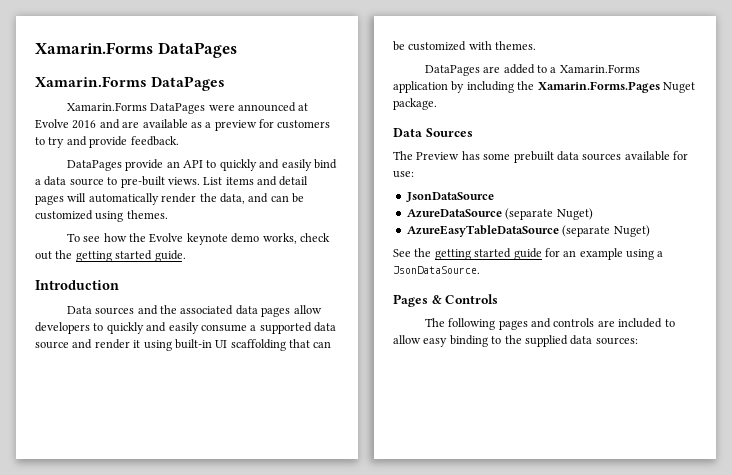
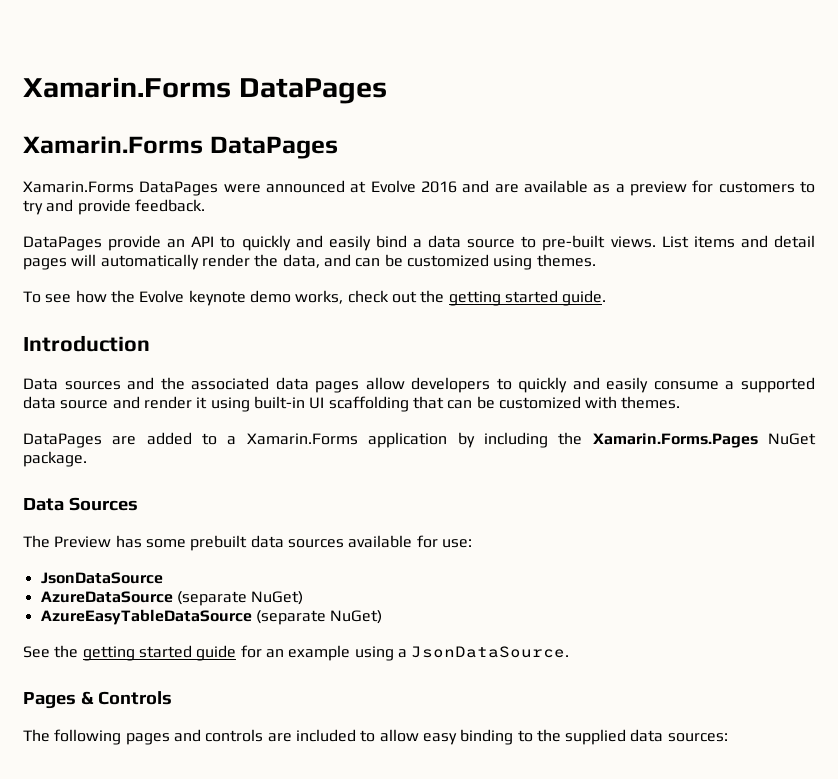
[662,82,695,93] Nuget -> [768,433,817,445] NuGet
[556,208,593,220] Nuget) -> [251,591,304,605] NuGet)
[613,225,650,237] Nuget) -> [330,610,383,624] NuGet)

